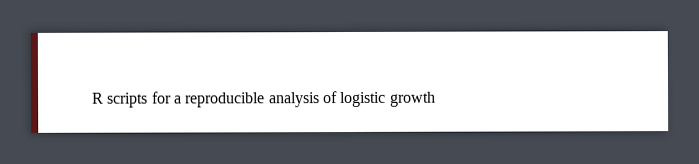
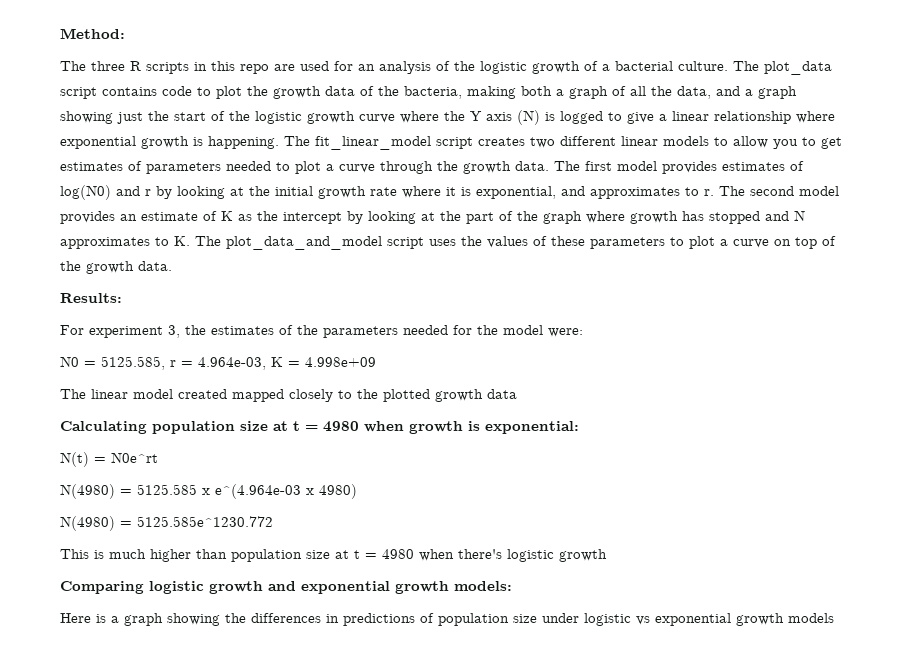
[92,91,266,108] R scripts for a reproducible -> [60,28,125,39] [60,61,375,74] Method: // The three R scripts in this repo are used for an
[340,91,436,108] logistic growth -> [454,61,832,75] [60,86,797,99] [60,110,835,125] [60,136,842,150] [60,161,804,174] [60,185,839,200] [60,210,805,224] [60,236,836,250] [60,261,172,274] [60,293,122,303] [60,325,583,338] [60,356,376,370] [60,389,517,402] [60,421,579,434] [60,452,158,467] [60,484,357,499] [60,516,273,531] [60,549,607,562] [60,581,512,594] [60,613,834,626] the logistic growth of a bacterial culture. The plot_data script contains code to plot the growth data of the bacteria, making both a graph of all the data, and a graph showing just the start of the logistic growth curve where the Y axis (N) is logged to give a linear relationship where exponential growth is happening. The fit_linear_model script creates two different linear models to allow you to get estimates of parameters needed to plot a curve through the growth data. The first model provides estimates of log(N0) and r by looking at the initial growth rate where it is exponential, and approximates to r. The second model provides an estimate of K as the intercept by looking at the part of the graph where growth has stopped and N approximates to K. The plot_data_and_model script uses the values of these parameters to plot a curve on top of the growth data. // Results: // For experiment 3, the estimates of the parameters needed for the model were: // N0 = 5125.585, r = 4.964e-03, K = 4.998e+09 // The linear model created mapped closely to the plotted growth data // Calculating population size at t = 4980 when growth is exponential: // N(t) = N0e^rt // N(4980) = 5125.585 x e^(4.964e-03 x 4980) // N(4980) = 5125.585e^1230.772 // This is much higher than population size at t = 4980 when there's logistic growth // Comparing logistic growth and exponential growth models: // Here is a graph showing the differences in predictions of population size under logistic vs exponential growth models

